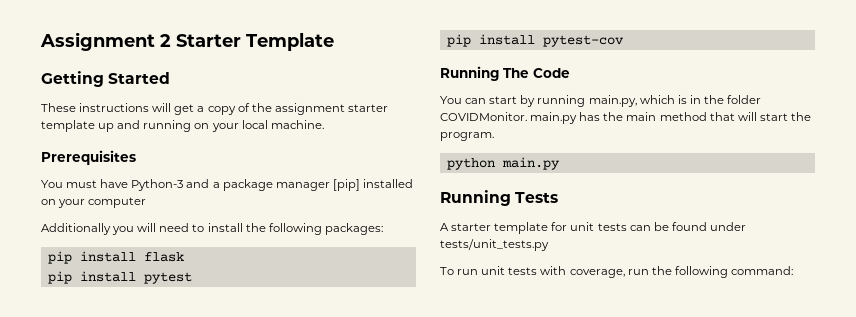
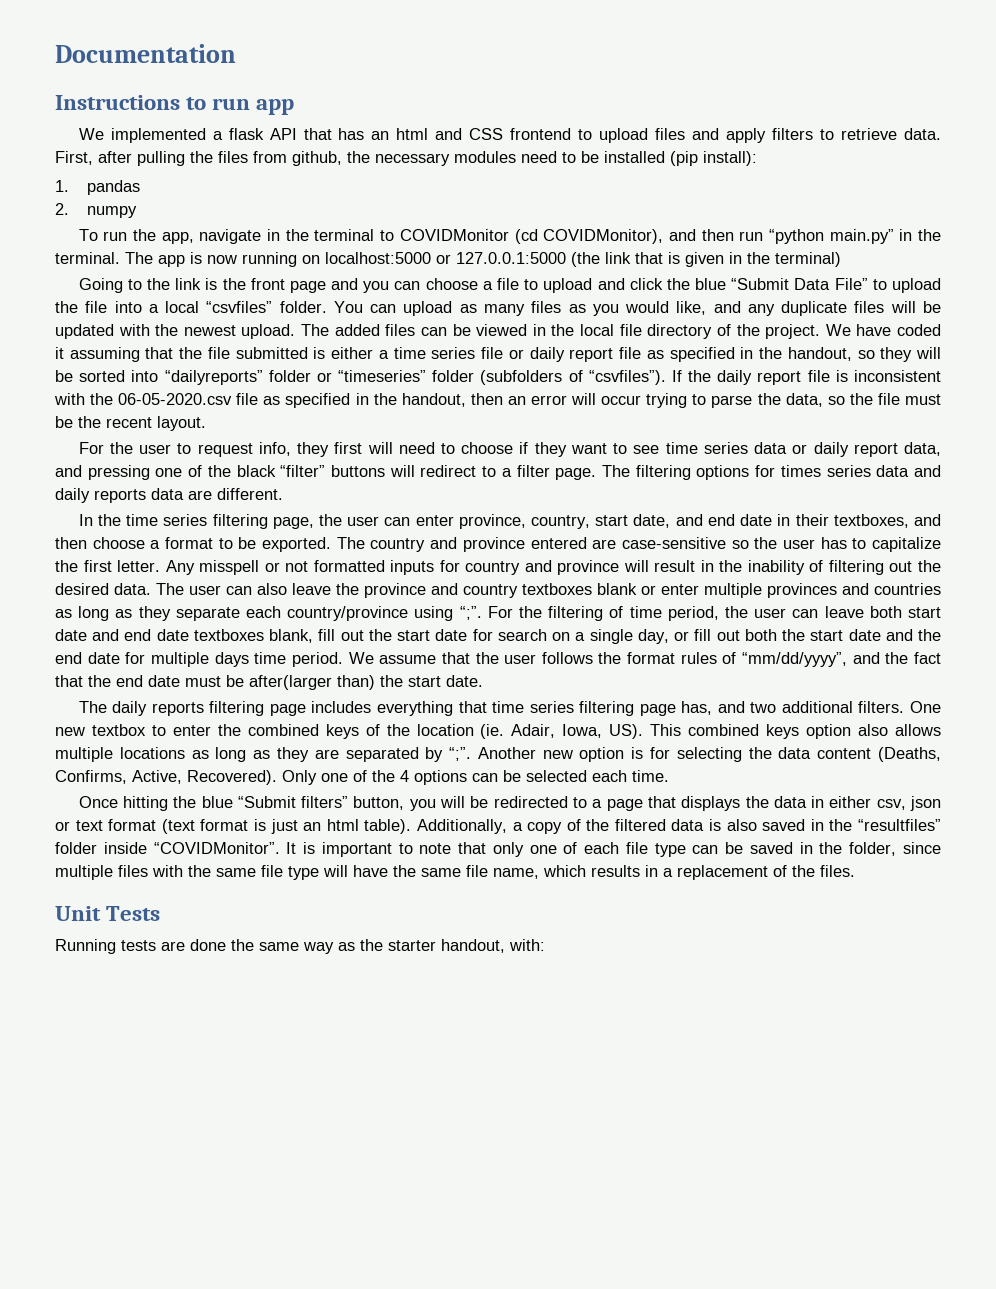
[40,32,334,51] [41,71,171,87] [41,103,388,115] [41,120,324,132] [41,150,136,165] [41,179,413,191] [41,197,147,208] [41,223,383,235] [47,251,184,264] [47,271,192,284] [446,34,624,47] [440,66,570,81] [440,95,762,107] [440,112,811,124] [440,132,494,141] [446,157,560,170] [440,190,559,206] [440,222,746,234] [440,239,549,251] [440,266,793,278] Assignment 2 Starter Template // Getting Started // These instructions will get a copy of the assignment starter template up and running on your local machine. // Prerequisites // You must have Python-3 and a package manager [pip] installed on your computer // Additionally you will need to install the following packages: // pip install flask // pip install pytest // pip install pytest-cov // Running The Code // You can start by running main.py, which is in the folder COVIDMonitor. main.py has the main method that will start the program. // python main.py // Running Tests // A starter template for unit tests can be found under tests/unit_tests.py // To run unit tests with coverage, run the following command: -> [55,44,236,63] [55,95,295,115] [78,128,942,143] [55,151,757,166] [55,180,141,195] [55,203,138,218] [78,229,942,244] [55,252,841,267] [78,278,942,293] [55,301,941,316] [55,324,941,339] [55,347,942,362] [55,370,941,385] [54,393,942,408] [55,416,206,431] [78,442,942,457] [55,465,941,480] [55,488,283,503] [78,514,942,529] [55,537,942,552] [55,560,941,575] [55,583,941,598] [55,606,942,621] [55,629,942,644] [55,652,941,667] [55,675,483,690] [78,701,942,716] [55,724,941,739] [55,747,941,762] [55,770,669,785] [78,796,941,811] [55,819,942,834] [55,842,942,857] [55,865,855,880] [55,906,161,921] [55,939,545,954] Documentation // Instructions to run app // We implemented a flask API that has an html and CSS frontend to upload files and apply filters to retrieve data. First, after pulling the files from github, the necessary modules need to be installed (pip install): // 1. pandas // 2. numpy // To run the app, navigate in the terminal to COVIDMonitor (cd COVIDMonitor), and then run “python main.py” in the terminal. The app is now running on localhost:5000 or 127.0.0.1:5000 (the link that is given in the terminal) // Going to the link is the front page and you can choose a file to upload and click the blue “Submit Data File” to upload the file into a local “csvfiles” folder. You can upload as many files as you would like, and any duplicate files will be updated with the newest upload. The added files can be viewed in the local file directory of the project. We have coded it assuming that the file submitted is either a time series file or daily report file as specified in the handout, so they will be sorted into “dailyreports” folder or “timeseries” folder (subfolders of “csvfiles”). If the daily report file is inconsistent with the 06-05-2020.csv file as specified in the handout, then an error will occur trying to parse the data, so the file must be the recent layout. // For the user to request info, they first will need to choose if they want to see time series data or daily report data, and pressing one of the black “filter” buttons will redirect to a filter page. The filtering options for times series data and daily reports data are different. // In the time series filtering page, the user can enter province, country, start date, and end date in their textboxes, and then choose a format to be exported. The country and province entered are case-sensitive so the user has to capitalize the first letter. Any misspell or not formatted inputs for country and province will result in the inability of filtering out the desired data. The user can also leave the province and country textboxes blank or enter multiple provinces and countries as long as they separate each country/province using “;”. For the filtering of time period, the user can leave both start date and end date textboxes blank, fill out the start date for search on a single day, or fill out both the start date and the end date for multiple days time period. We assume that the user follows the format rules of “mm/dd/yyyy”, and the fact that the end date must be after(larger than) the start date. // The daily reports filtering page includes everything that time series filtering page has, and two additional filters. One new textbox to enter the combined keys of the location (ie. Adair, Iowa, US). This combined keys option also allows multiple locations as long as they are separated by “;”. Another new option is for selecting the data content (Deaths, Confirms, Active, Recovered). Only one of the 4 options can be selected each time. // Once hitting the blue “Submit filters” button, you will be redirected to a page that displays the data in either csv, json or text format (text format is just an html table). Additionally, a copy of the filtered data is also saved in the “resultfiles” folder inside “COVIDMonitor”. It is important to note that only one of each file type can be saved in the folder, since multiple files with the same file type will have the same file name, which results in a replacement of the files. // Unit Tests // Running tests are done the same way as the starter handout, with:

